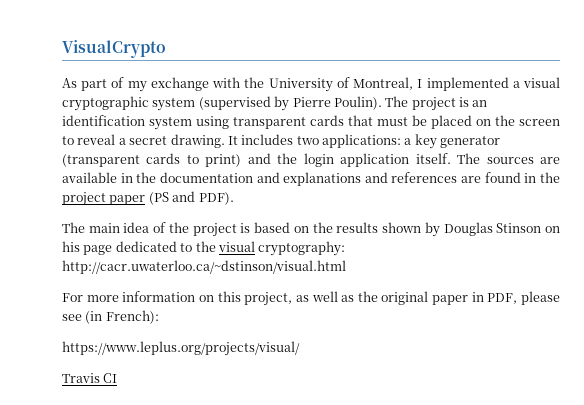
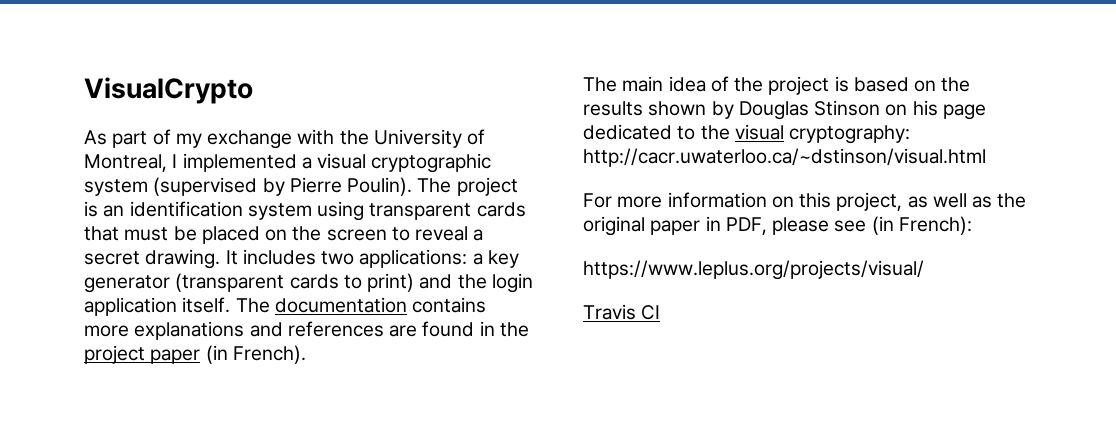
[486,157,560,164] [62,172,280,183] sources are available in the documentation and -> [274,297,487,313] [84,325,129,337] documentation contains more
[148,191,234,205] (PS and PDF). -> [205,345,306,364] (in French).

